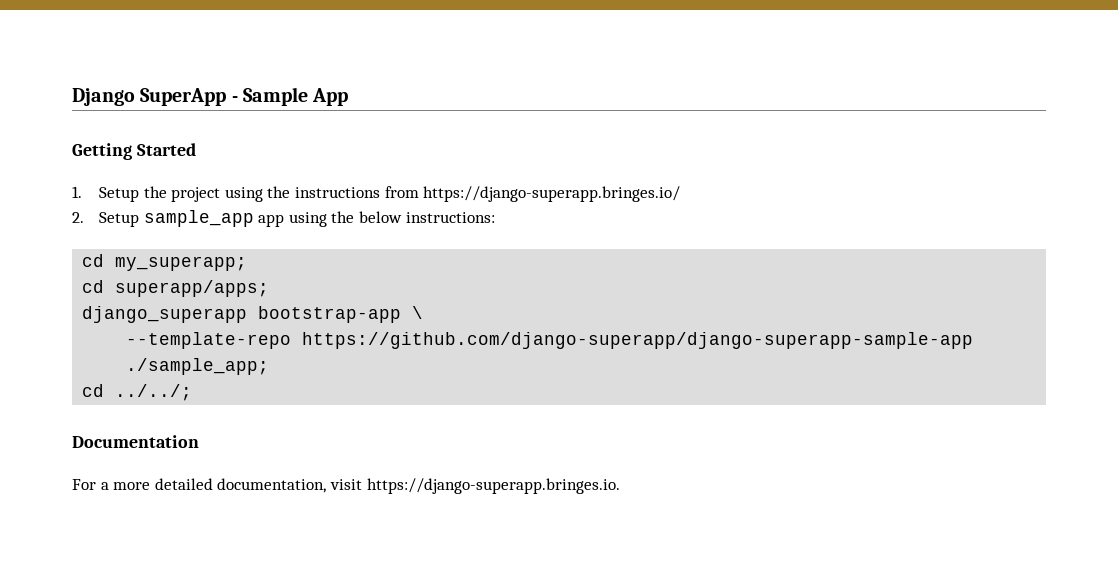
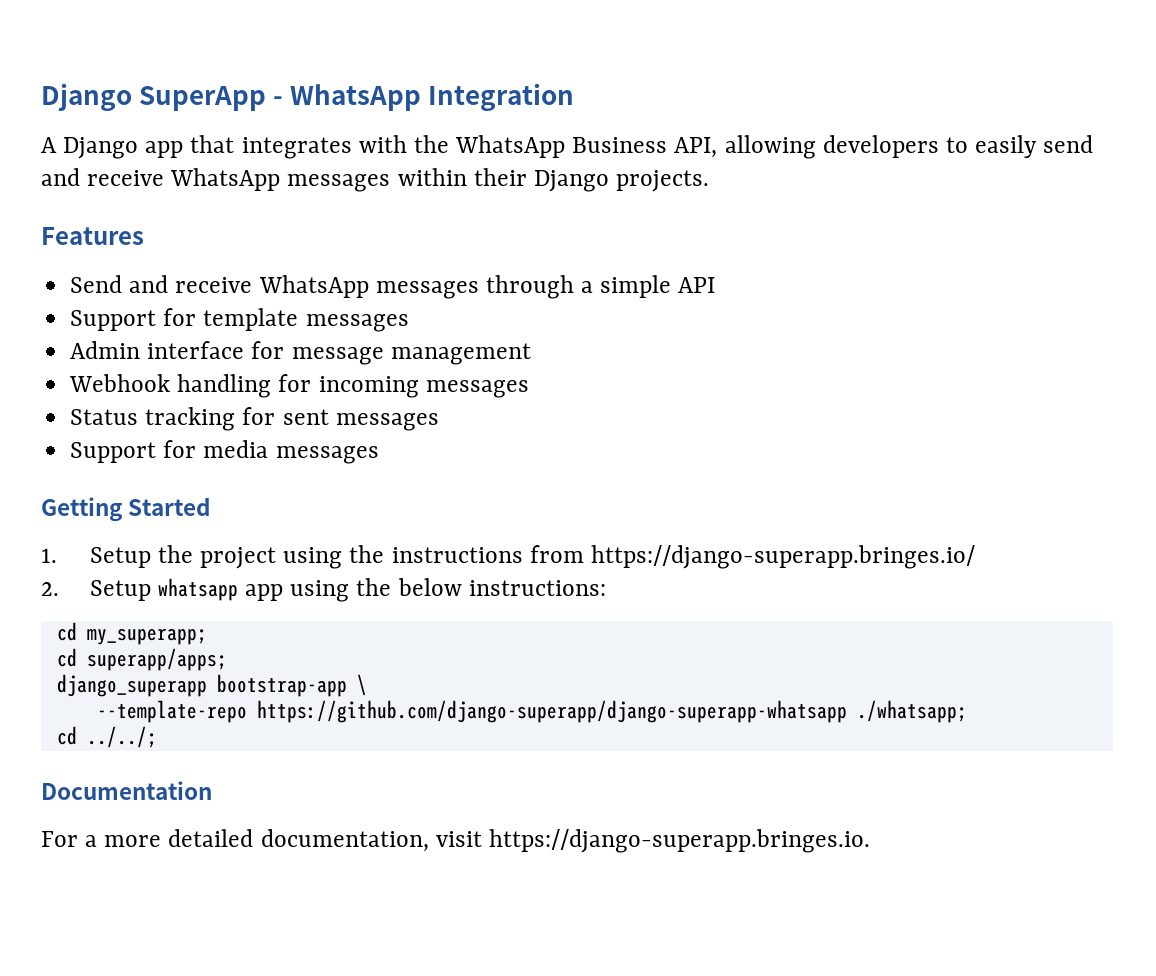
[242,87,349,106] Sample App -> [290,83,575,111] [41,135,1094,159] [41,168,710,192] [41,227,144,245] [70,275,716,299] [70,308,409,332] [70,341,531,365] [69,374,529,398] [70,407,439,431] [70,440,379,464] WhatsApp Integration // A Django app that integrates with the WhatsApp Business API, allowing developers to easily send and receive WhatsApp messages within their Django projects. // Features // Send and receive WhatsApp messages through a simple API // Support for template messages // Admin interface for message management // Webhook handling for incoming messages // Status tracking for sent messages // Support for media messages
[143,210,254,227] sample_app -> [157,578,238,601] whatsapp
[302,332,974,349] [126,358,270,375] https://github.com/django-superapp/django-superapp-sample-app ./sample_app; -> [256,700,967,723] https://github.com/django-superapp/django-superapp-whatsapp ./whatsapp;

